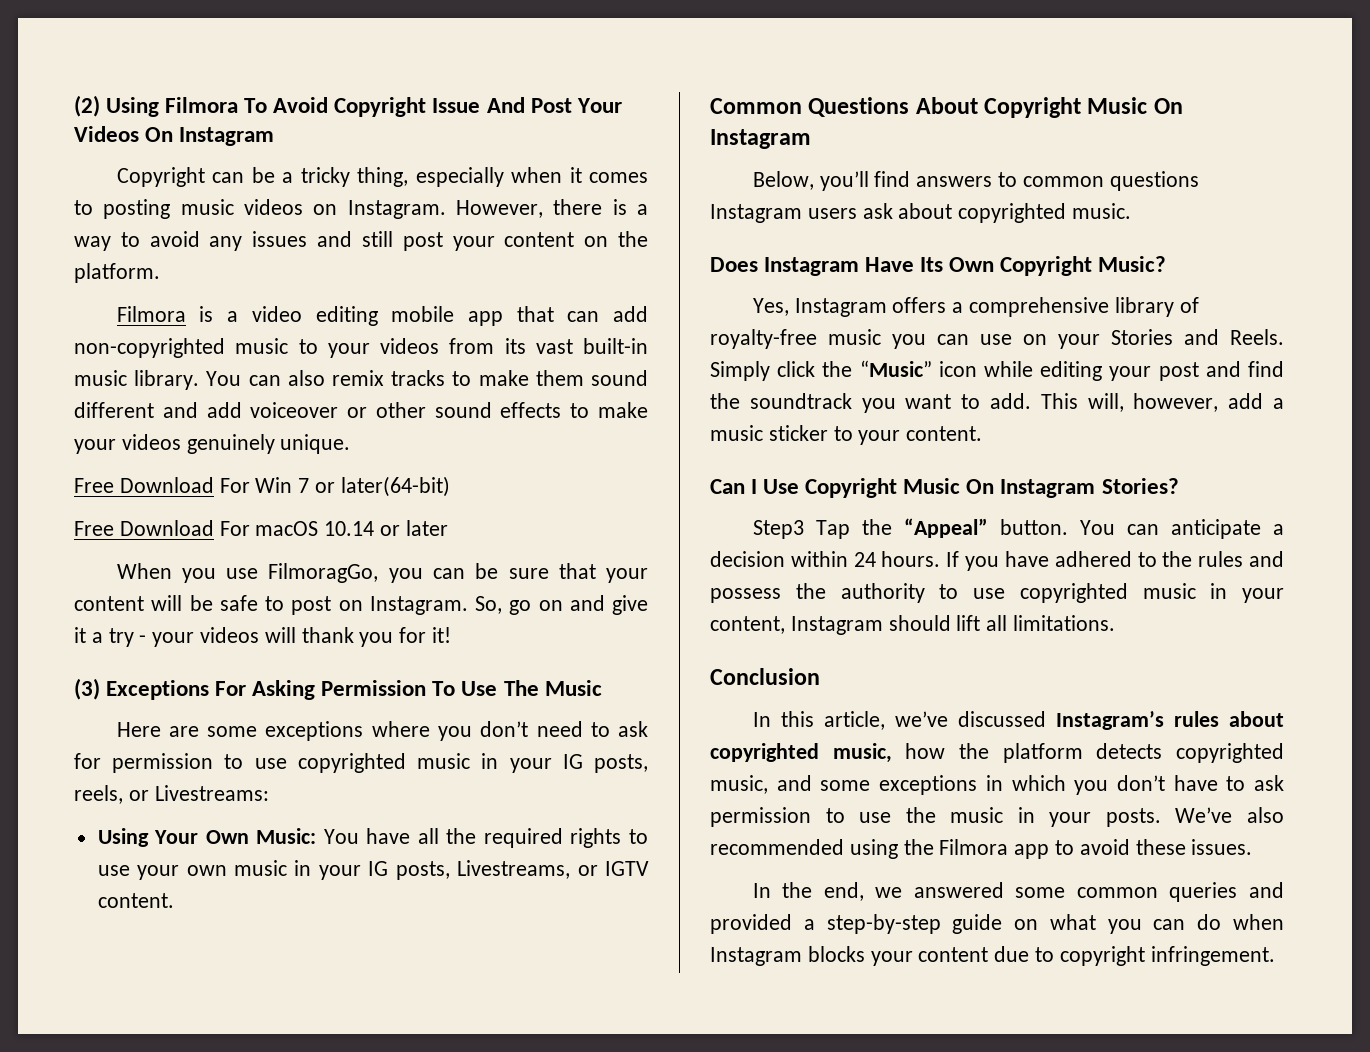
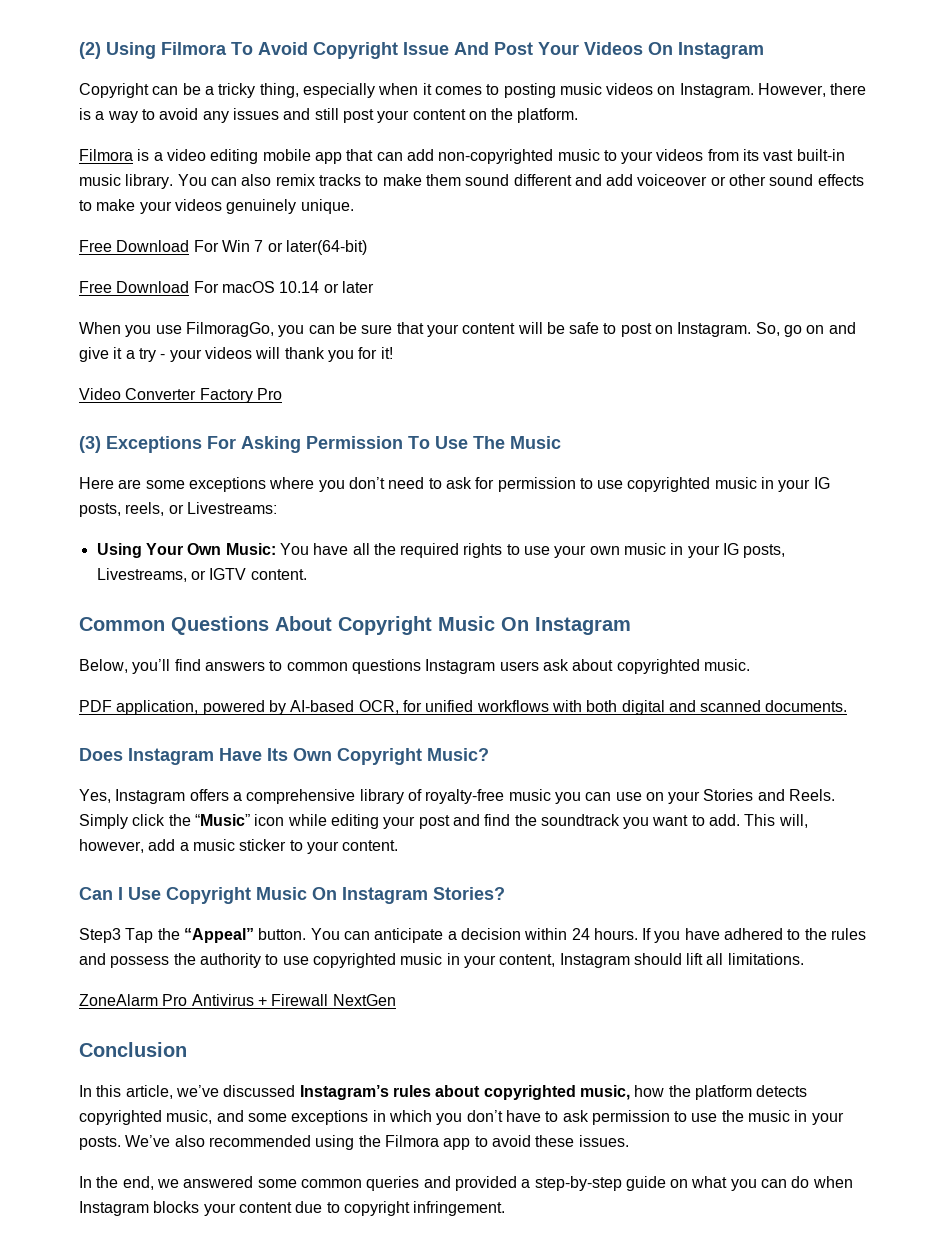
(452, 635) none -> [79,388,282,403] // Video Converter Factory Pro
(1132, 211) none -> [79,700,848,715] // PDF application, powered by AI-based OCR, for unified workflows with both digital and scanned documents.
(1116, 623) none -> [79,994,396,1006] // ZoneAlarm Pro Antivirus + Firewall NextGen

